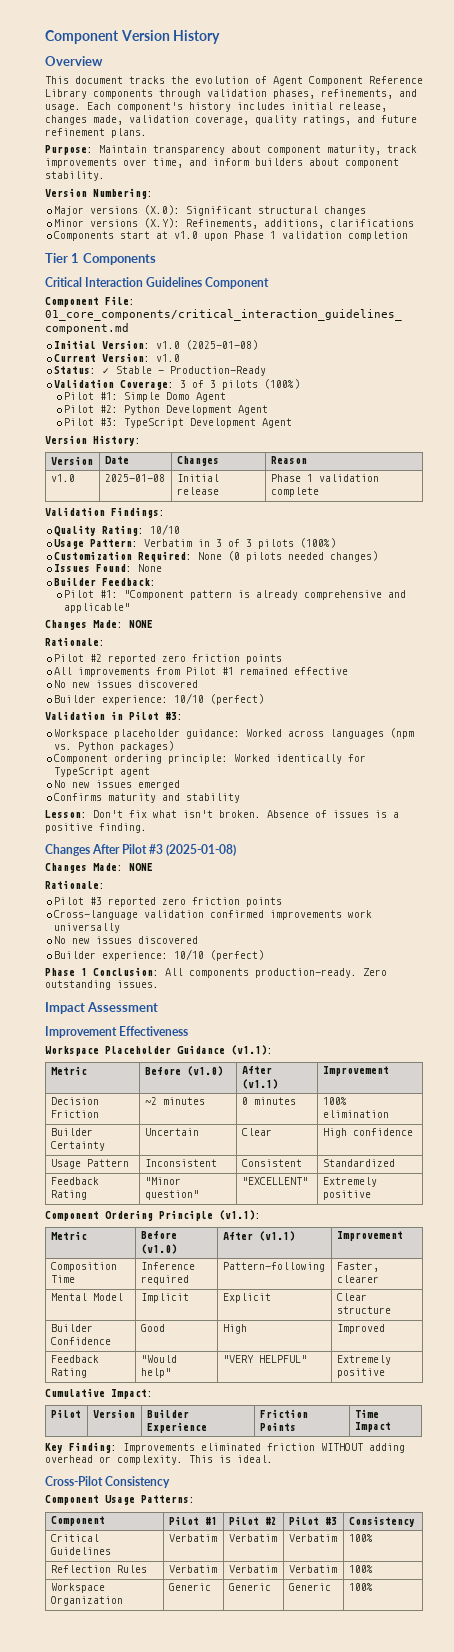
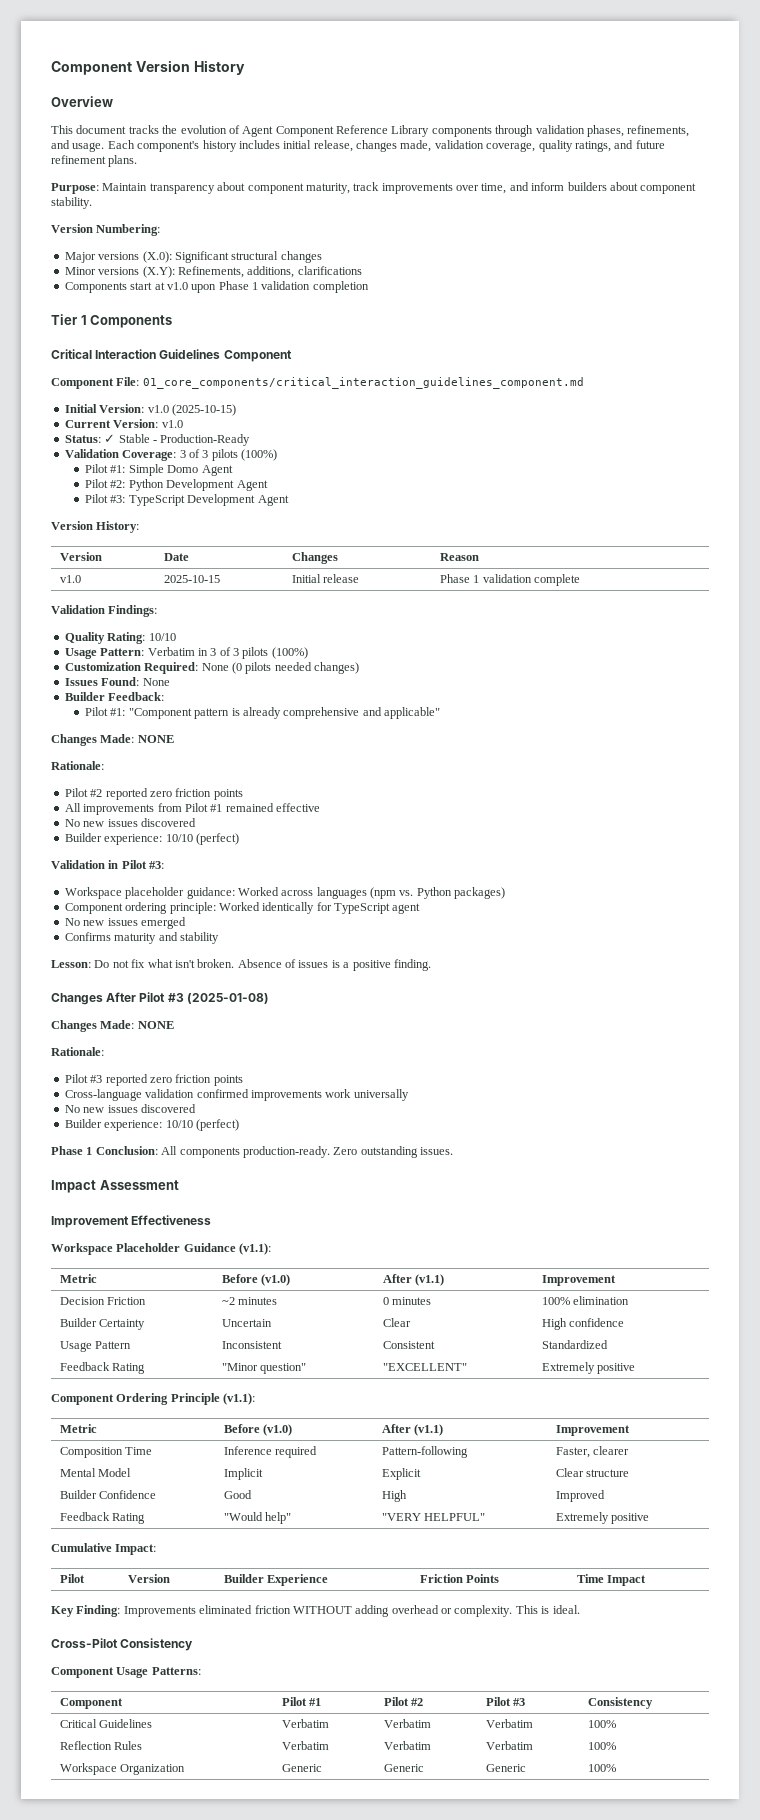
[186,340,259,350] (2025-01-08) -> [171,404,236,416] (2025-10-15)
[104,474,165,482] 2025-01-08 -> [164,575,221,583] 2025-10-15
[93,810,123,818] Don't -> [94,960,129,968] Do not

